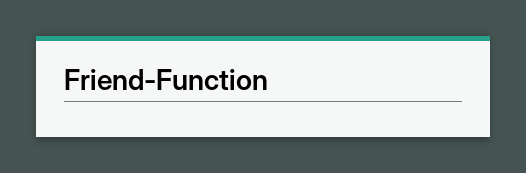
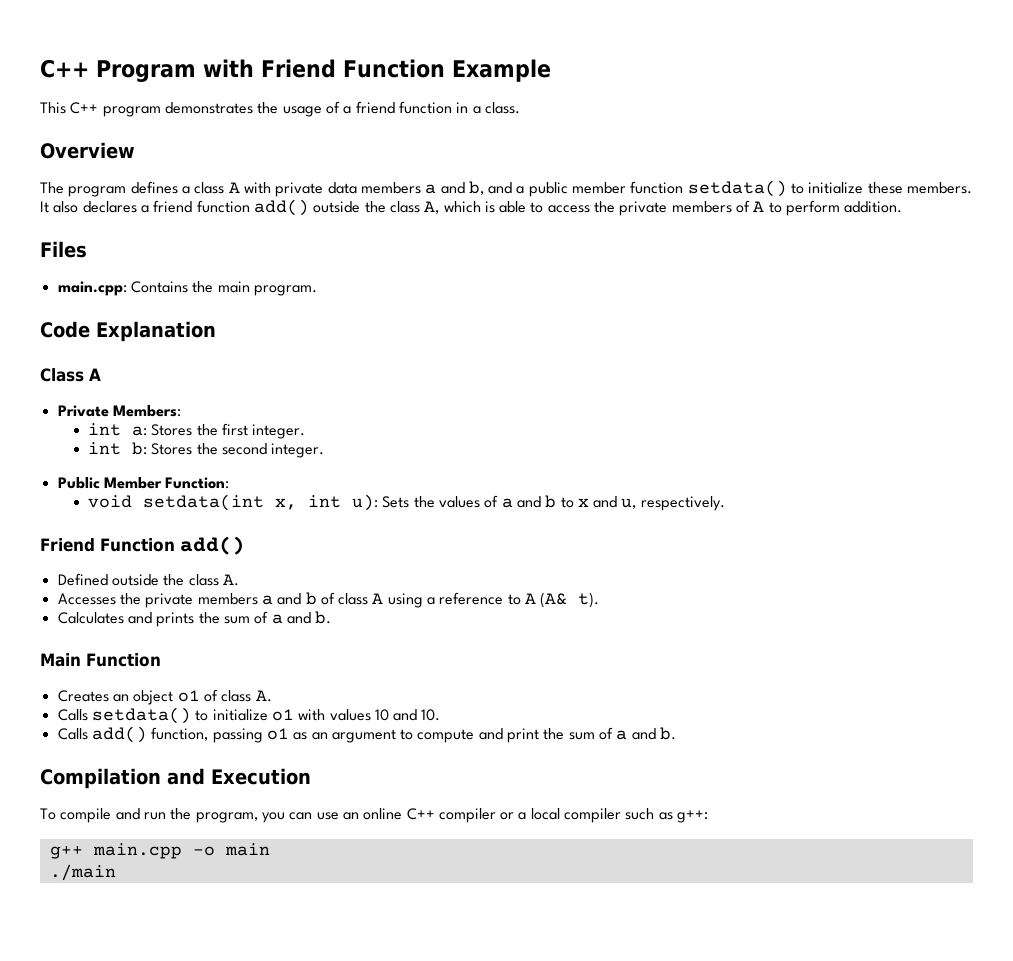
[64,69,268,90] Friend-Function -> [40,59,551,82] [40,101,520,117] [40,142,135,159] [40,180,973,197] [40,199,903,216] [40,241,87,258] [57,281,317,296] [40,321,216,342] [40,368,101,382] [57,405,181,417] [87,423,306,439] [87,442,325,458] [57,477,230,489] [87,494,725,511] [40,536,245,555] [57,573,239,586] [57,592,600,608] [57,611,332,627] [40,653,161,667] [57,689,272,705] [57,707,441,724] [57,726,677,743] [40,768,311,789] [40,808,709,823] [49,843,270,859] [49,864,116,881] C++ Program with Friend Function Example // This C++ program demonstrates the usage of a friend function in a class. // Overview // The program defines a class A with private data members a and b, and a public member function setdata() to initialize these members. It also declares a friend function add() outside the class A, which is able to access the private members of A to perform addition. // Files // main.cpp: Contains the main program. // Code Explanation // Class A // Private Members: // int a: Stores the first integer. // int b: Stores the second integer. // Public Member Function: // void setdata(int x, int u): Sets the values of a and b to x and u, respectively. // Friend Function add() // Defined outside the class A. // Accesses the private members a and b of class A using a reference to A (A& t). // Calculates and prints the sum of a and b. // Main Function // Creates an object o1 of class A. // Calls setdata() to initialize o1 with values 10 and 10. // Calls add() function, passing o1 as an argument to compute and print the sum of a and b. // Compilation and Execution // To compile and run the program, you can use an online C++ compiler or a local compiler such as g++: // g++ main.cpp -o main // ./main

